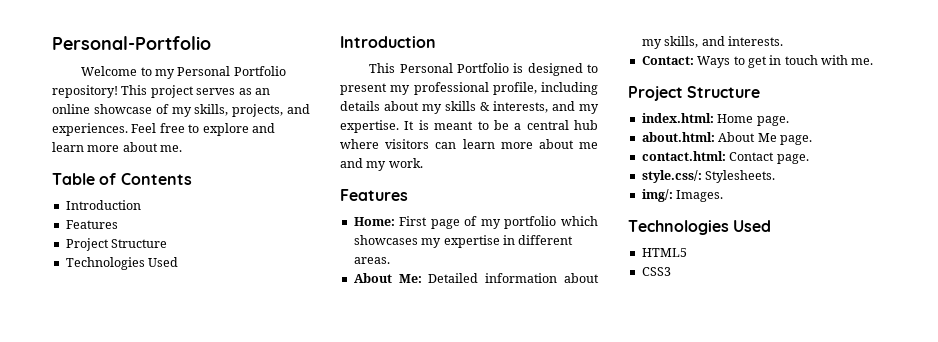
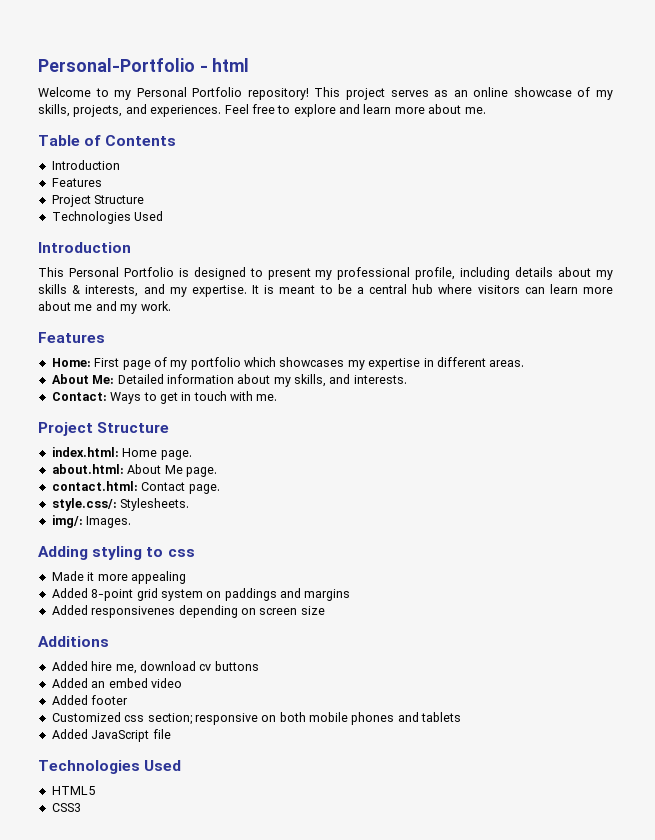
(211, 43) none -> [199,58,250,72] - html
(724, 196) none -> [38,546,195,560] [51,571,186,584] [51,588,351,601] [51,605,325,618] [38,636,109,647] [51,661,259,674] [51,678,182,688] [51,695,129,705] [51,712,462,725] [51,729,171,742] // Adding styling to css // Made it more appealing // Added 8-point grid system on paddings and margins // Added responsivenes depending on screen size // Additions // Added hire me, download cv buttons // Added an embed video // Added footer // Customized css section; responsive on both mobile phones and tablets // Added JavaScript file

